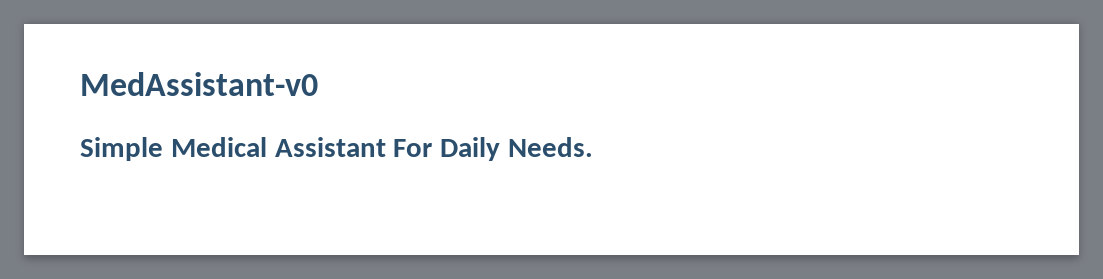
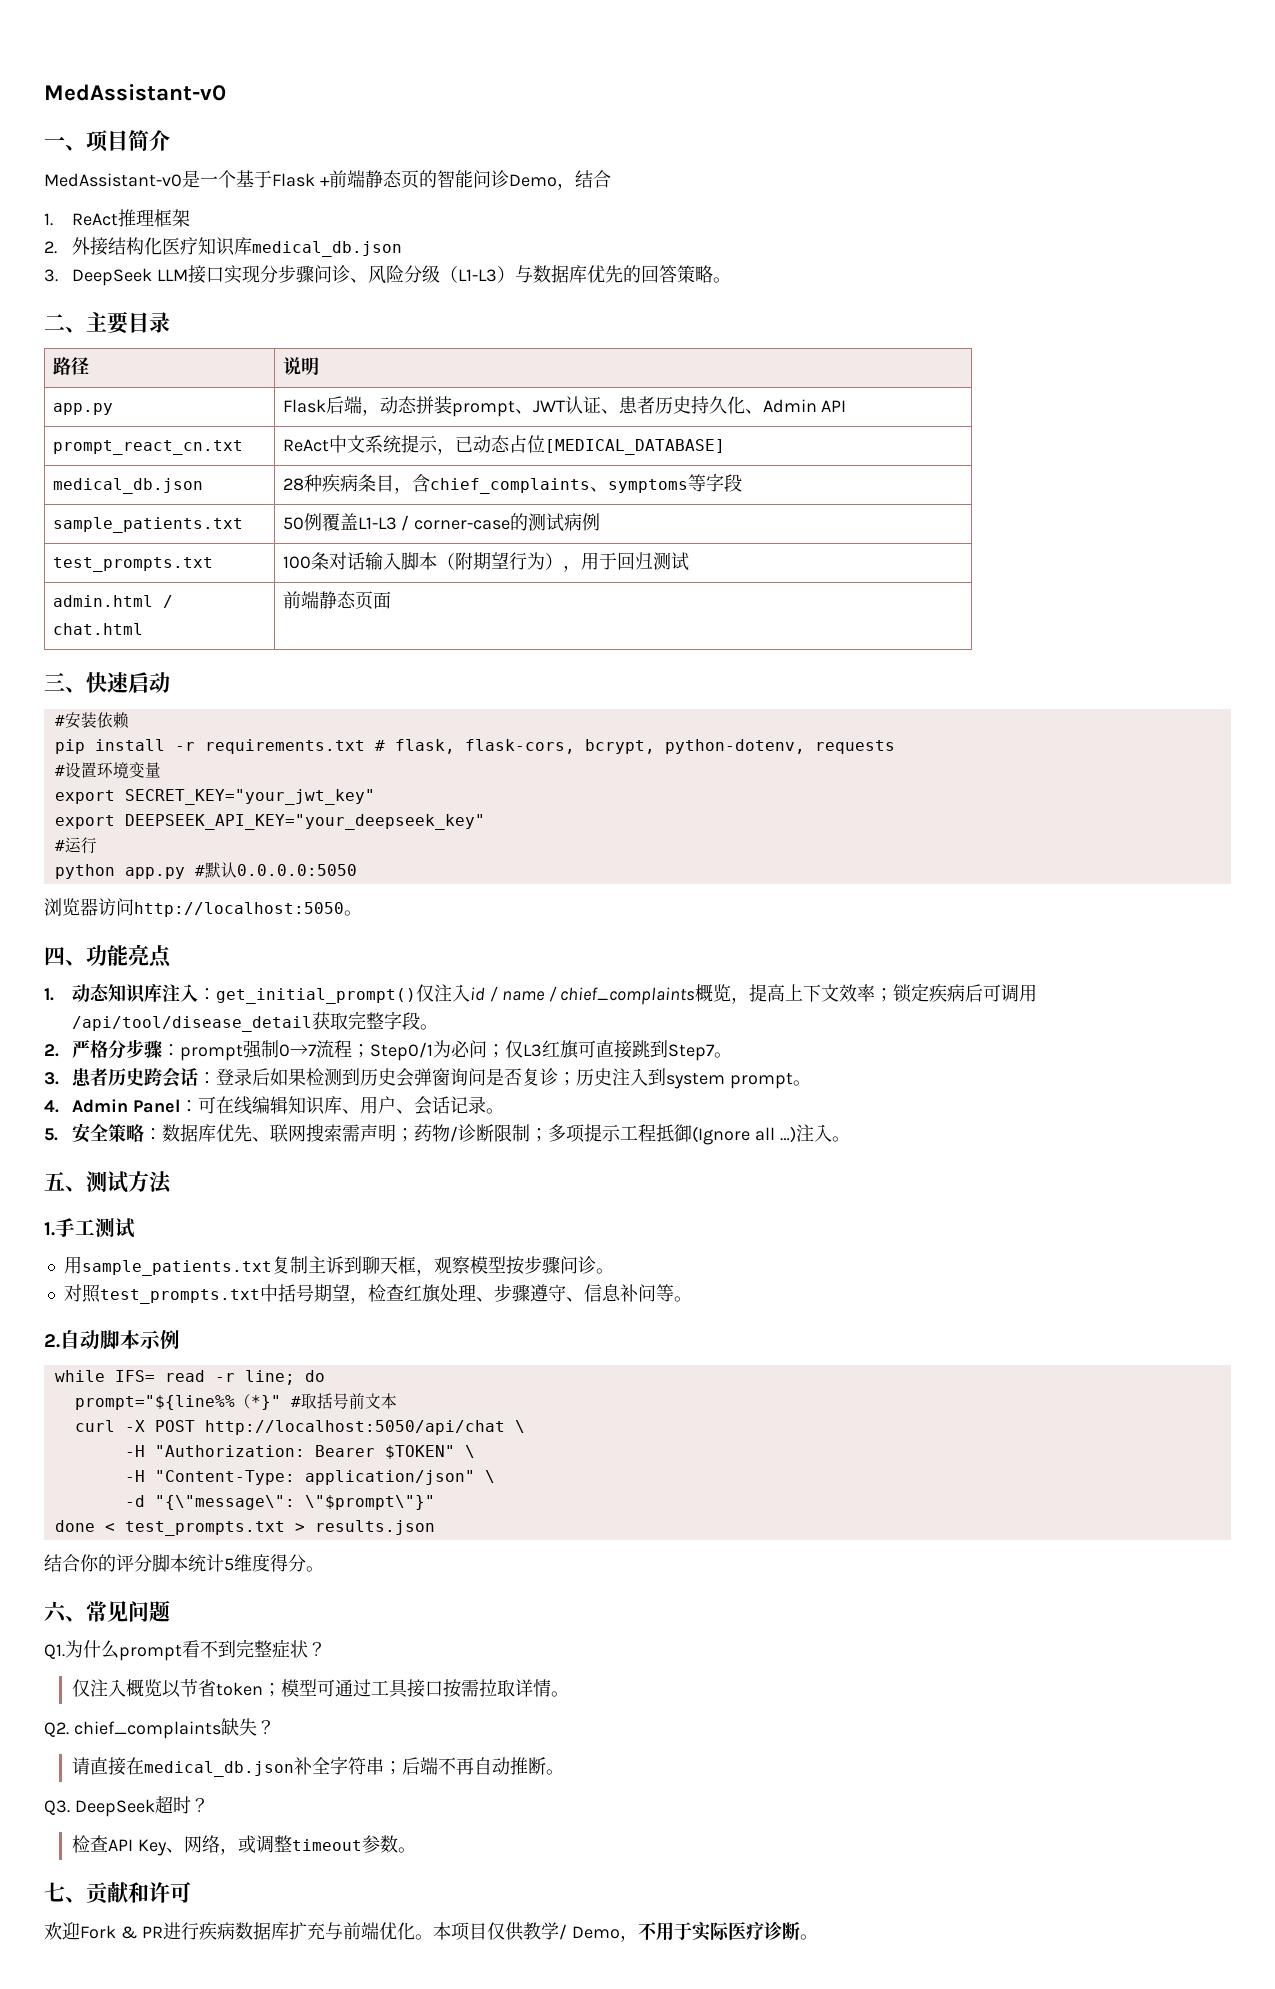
[80,137,594,161] Simple Medical Assistant For Daily Needs. -> [44,130,170,152] [44,170,611,190] [44,209,191,227] [44,237,403,257] [44,265,731,286] [44,311,170,334] [52,357,89,375] [282,357,319,375] [52,403,113,415] [282,396,847,417] [52,440,243,455] [282,435,725,455] [52,478,203,494] [282,473,742,494] [52,517,243,533] [282,513,601,532] [52,557,213,572] [282,552,689,572] [52,595,173,608] [52,623,143,635] [282,591,391,610] [44,672,170,693] [54,712,129,729] [54,739,895,754] [54,762,161,779] [54,789,375,805] [54,814,485,830] [54,837,97,854] [54,862,357,879] [44,898,362,917] [44,944,172,968] [44,983,1038,1005] [72,1011,439,1032] [44,1039,733,1061] [44,1067,811,1089] [44,1096,504,1115] [44,1123,850,1145] [44,1171,172,1194] [44,1218,135,1238] [63,1256,614,1276] [63,1284,692,1304] [44,1330,180,1349] [54,1370,325,1385] [74,1393,397,1410] [74,1420,525,1435] [124,1445,475,1459] [124,1470,495,1485] [124,1495,435,1510] [54,1520,435,1536] [44,1554,324,1572] [44,1600,170,1623] [44,1639,326,1661] [72,1679,570,1698] [44,1718,275,1739] [72,1756,565,1777] [44,1795,209,1817] [72,1835,416,1856] [44,1882,191,1905] [44,1921,818,1942] 一、项目简介 // MedAssistant-v0是一个基于Flask +前端静态页的智能问诊Demo，结合 // 1. ReAct推理框架 // 2.外接结构化医疗知识库medical_db.json // 3. DeepSeek LLM接口实现分步骤问诊、风险分级（L1-L3）与数据库优先的回答策略。 // 二、主要目录 // 路径 | 说明 // app.py | Flask后端，动态拼装prompt、JWT认证、患者历史持久化、Admin API // prompt_react_cn.txt | ReAct中文系统提示，已动态占位[MEDICAL_DATABASE] // medical_db.json | 28种疾病条目，含chief_complaints、symptoms等字段 // sample_patients.txt | 50例覆盖L1-L3 / corner-case的测试病例 // test_prompts.txt | 100条对话输入脚本（附期望行为），用于回归测试 // admin.html / chat.html | 前端静态页面 // 三、快速启动 // #安装依赖 // pip install -r requirements.txt # flask, flask-cors, bcrypt, python-dotenv, requests // #设置环境变量 // export SECRET_KEY="your_jwt_key" // export DEEPSEEK_API_KEY="your_deepseek_key" // #运行 // python app.py #默认0.0.0.0:5050 // 浏览器访问http://localhost:5050。 // 四、功能亮点 // 1.动态知识库注入：get_initial_prompt()仅注入id / name / chief_complaints概览，提高上下文效率；锁定疾病后可调用/api/tool/disease_detail获取完整字段。 // 2.严格分步骤：prompt强制0→7流程；Step0/1为必问；仅L3红旗可直接跳到Step7。 // 3.患者历史跨会话：登录后如果检测到历史会弹窗询问是否复诊；历史注入到system prompt。 // 4. Admin Panel：可在线编辑知识库、用户、会话记录。 // 5.安全策略：数据库优先、联网搜索需声明；药物/诊断限制；多项提示工程抵御(Ignore all …)注入。 // 五、测试方法 // 1.手工测试 // 用sample_patients.txt复制主诉到聊天框，观察模型按步骤问诊。 // 对照test_prompts.txt中括号期望，检查红旗处理、步骤遵守、信息补问等。 // 2.自动脚本示例 // while IFS= read -r line; do // prompt="${line%%（*}" #取括号前文本 // curl -X POST http://localhost:5050/api/chat \ // -H "Authorization: Bearer $TOKEN" \ // -H "Content-Type: application/json" \ // -d "{\"message\": \"$prompt\"}" // done < test_prompts.txt > results.json // 结合你的评分脚本统计5维度得分。 // 六、常见问题 // Q1.为什么prompt看不到完整症状？ // 仅注入概览以节省token；模型可通过工具接口按需拉取详情。 // Q2. chief_complaints缺失？ // 请直接在medical_db.json补全字符串；后端不再自动推断。 // Q3. DeepSeek超时？ // 检查API Key、网络，或调整timeout参数。 // 七、贡献和许可 // 欢迎Fork & PR进行疾病数据库扩充与前端优化。本项目仅供教学/ Demo，不用于实际医疗诊断。

